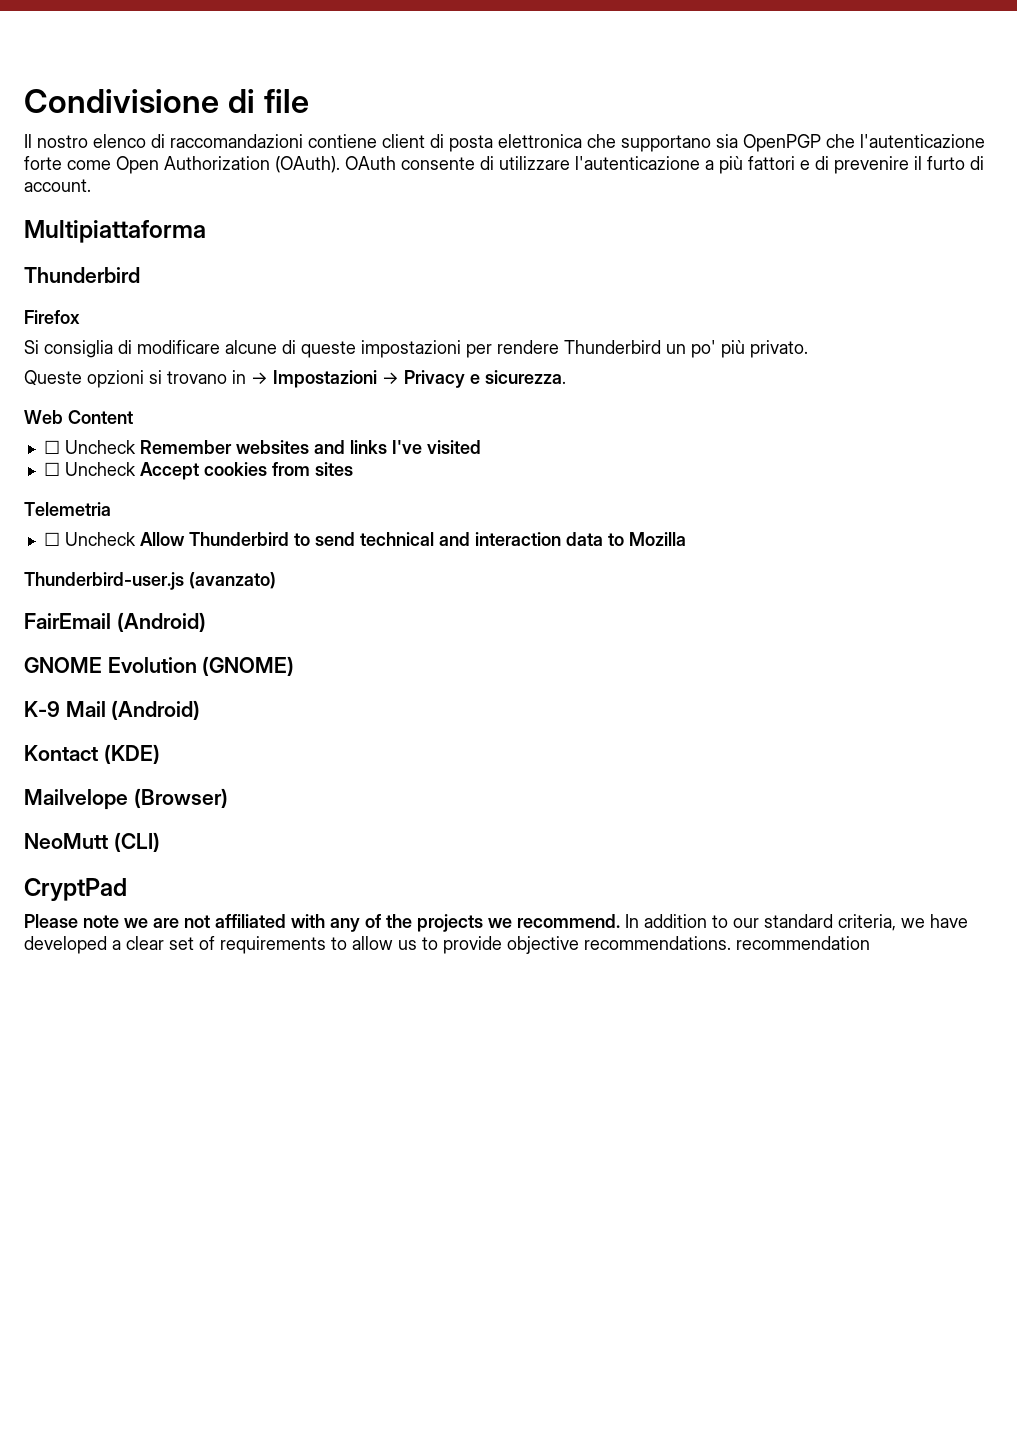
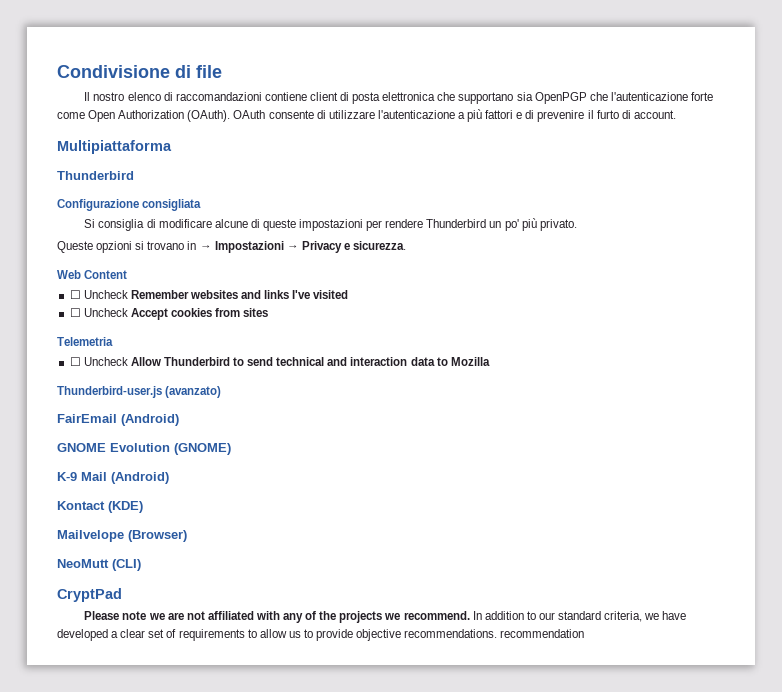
[24,310,80,324] Firefox -> [57,199,202,211] Configurazione consigliata

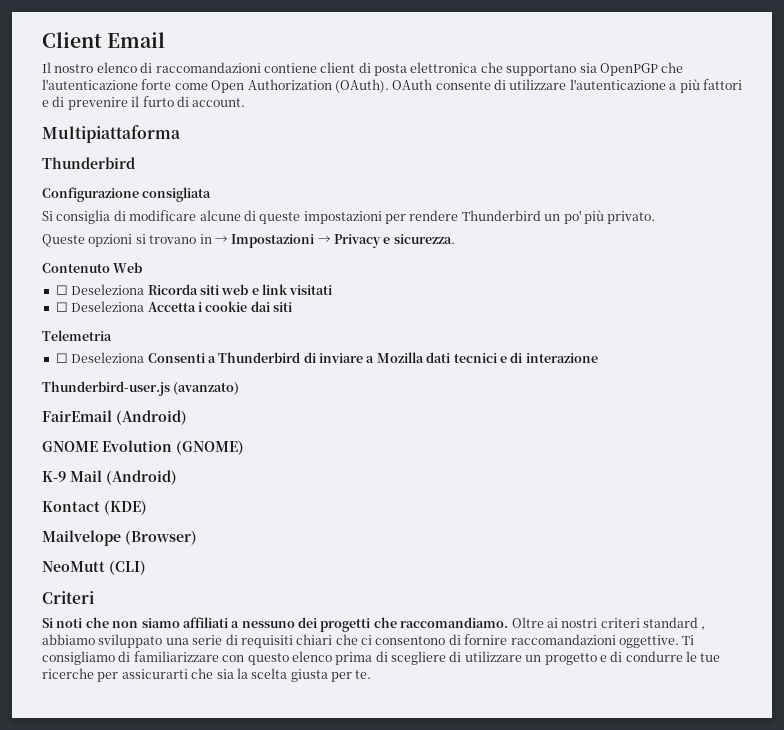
[57,65,222,78] Condivisione di file -> [42,32,166,48] Client Email
(407, 245) none -> [42,263,110,273] Contenuto
[84,270,128,279] [69,290,349,299] [69,308,269,320] [57,337,113,346] [69,357,490,366] Content // ☐ Uncheck Remember websites and links I've visited // ☐ Uncheck Accept cookies from sites // Telemetria // ☐ Uncheck Allow Thunderbird to send technical and interaction data to Mozilla -> [55,284,333,295] [55,301,292,312] [42,330,112,341] [55,352,598,363] // ☐ Deseleziona Ricorda siti web e link visitati // ☐ Deseleziona Accetta i cookie dai siti // Telemetria // ☐ Deseleziona Consenti a Thunderbird di inviare a Mozilla dati tecnici e di interazione
[57,588,122,602] [84,611,687,623] [57,629,585,641] CryptPad // Please note we are not affiliated with any of the projects we recommend. In addition to our standard criteria, we have developed a clear set of requirements to allow us to provide objective recommendations. recommendation -> [42,591,94,604] [42,617,706,632] [42,634,695,648] [42,651,721,665] [42,668,372,682] Criteri // Si noti che non siamo affiliati a nessuno dei progetti che raccomandiamo. Oltre ai nostri criteri standard , abbiamo sviluppato una serie di requisiti chiari che ci consentono di fornire raccomandazioni oggettive. Ti consigliamo di familiarizzare con questo elenco prima di scegliere di utilizzare un progetto e di condurre le tue ricerche per assicurarti che sia la scelta giusta per te.

